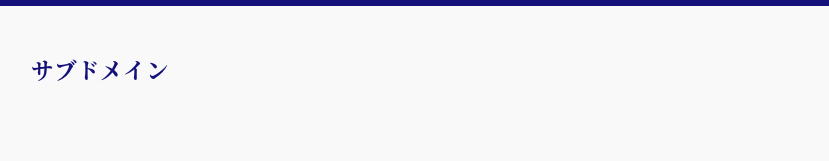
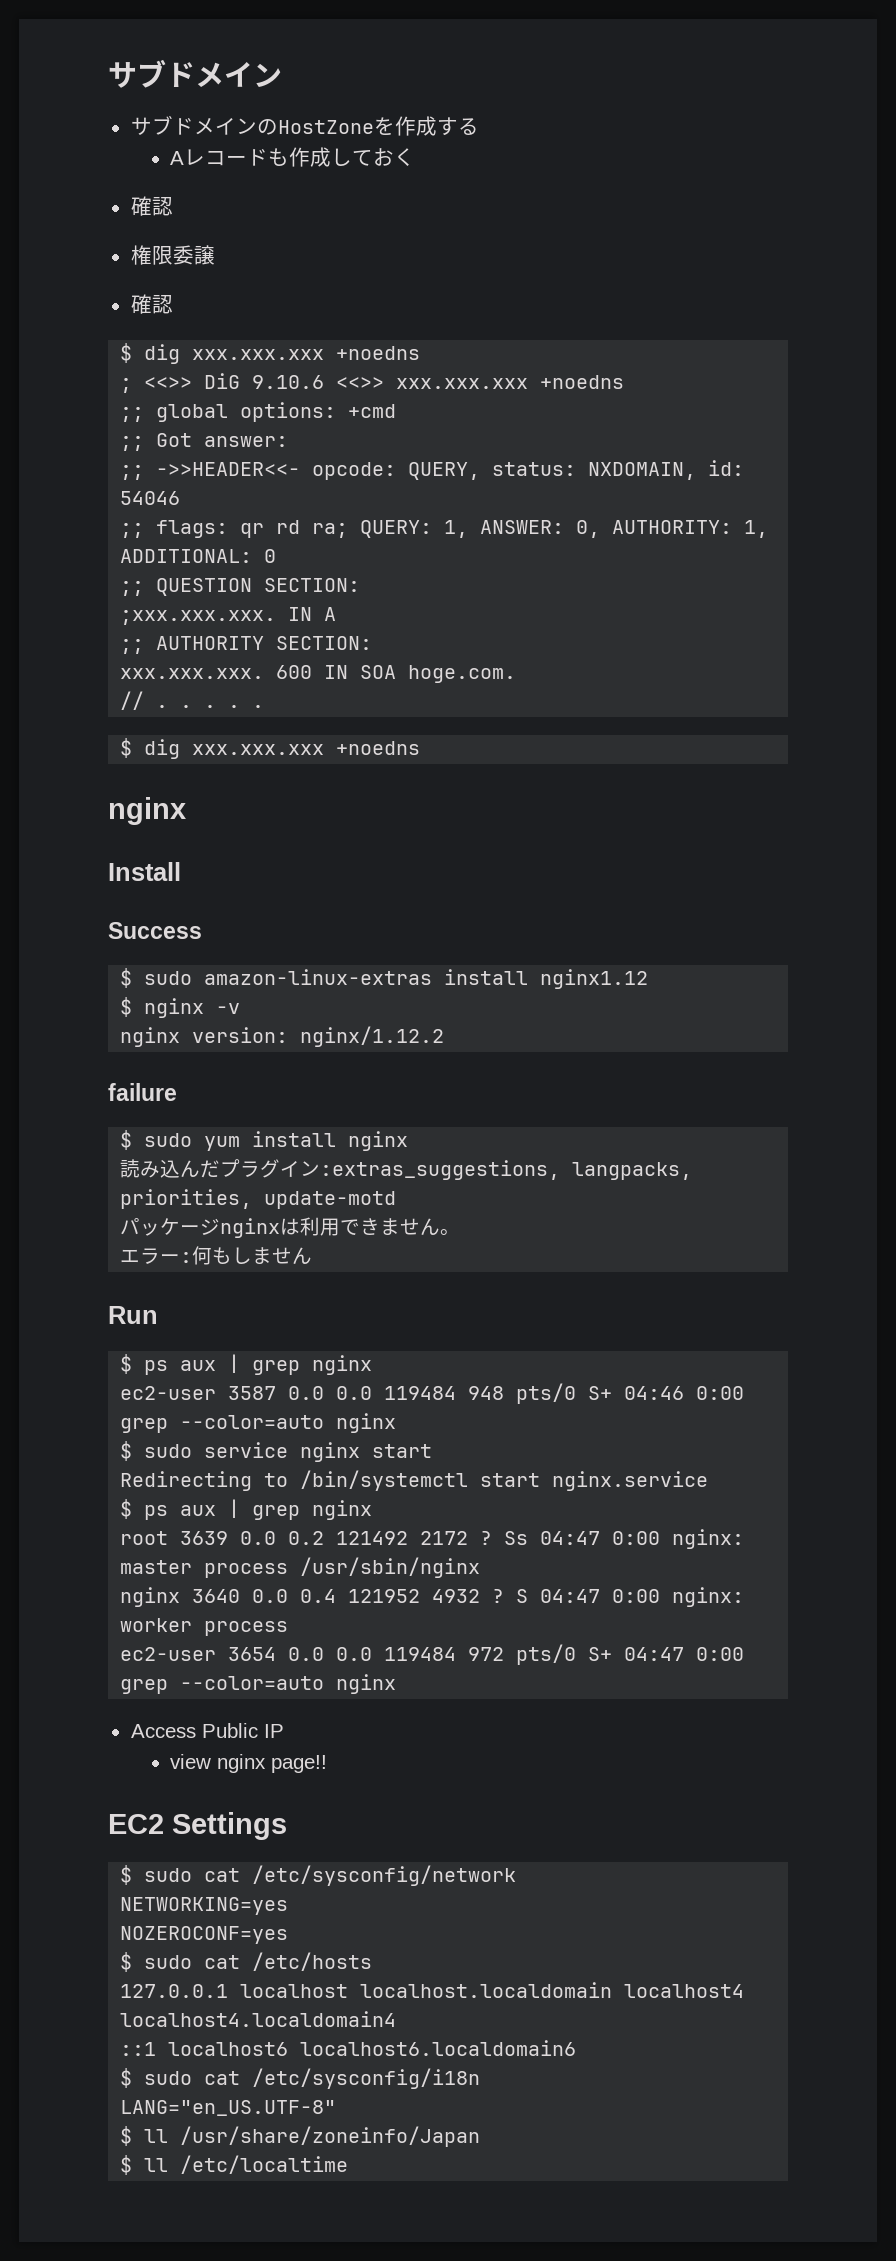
[31,59,169,82] サブドメイン -> [108,59,282,88] [130,115,479,136] [170,147,416,167] [130,196,173,216] [130,245,215,265] [130,294,173,314] [120,343,421,364] [120,373,625,393] [120,402,397,422] [120,433,289,451] [120,460,745,480] [120,491,181,505] [120,520,769,538] [120,549,277,563] [120,578,361,596] [120,607,337,625] [120,636,373,654] [120,665,517,683] [120,691,265,710] [120,738,421,759] [108,797,186,825] [108,862,181,881] [108,922,202,939] [120,968,649,989] [120,997,241,1018] [120,1026,445,1047] [108,1083,177,1101] [120,1130,409,1151] [120,1159,693,1180] [120,1189,397,1209] [120,1217,461,1238] [120,1246,313,1265] [108,1306,158,1324] [120,1354,373,1375] [120,1383,745,1404] [120,1413,397,1433] [120,1441,433,1462] [120,1470,709,1491] [120,1499,373,1520] [120,1529,745,1549] [120,1557,481,1578] [120,1587,745,1607] [120,1618,289,1636] [120,1644,745,1665] [120,1674,397,1694] [130,1723,284,1738] [170,1754,328,1773] [108,1812,287,1840] [120,1865,517,1886] [120,1897,289,1915] [120,1926,289,1944] [120,1952,373,1972] [120,1982,745,1998] [120,2011,397,2027] [120,2040,577,2056] [120,2068,481,2089] [120,2100,337,2116] [120,2126,481,2147] [120,2155,349,2175] サブドメイン // サブドメインのHostZoneを作成する // Aレコードも作成しておく // 確認 // 権限委譲 // 確認 // $ dig xxx.xxx.xxx +noedns // ; <<>> DiG 9.10.6 <<>> xxx.xxx.xxx +noedns // ;; global options: +cmd // ;; Got answer: // ;; ->>HEADER<<- opcode: QUERY, status: NXDOMAIN, id: 54046 // ;; flags: qr rd ra; QUERY: 1, ANSWER: 0, AUTHORITY: 1, ADDITIONAL: 0 // ;; QUESTION SECTION: // ;xxx.xxx.xxx. IN A // ;; AUTHORITY SECTION: // xxx.xxx.xxx. 600 IN SOA hoge.com. // // . . . . . // $ dig xxx.xxx.xxx +noedns // nginx // Install // Success // $ sudo amazon-linux-extras install nginx1.12 // $ nginx -v // nginx version: nginx/1.12.2 // failure // $ sudo yum install nginx // 読み込んだプラグイン:extras_suggestions, langpacks, priorities, update-motd // パッケージnginxは利用できません。 // エラー:何もしません // Run // $ ps aux | grep nginx // ec2-user 3587 0.0 0.0 119484 948 pts/0 S+ 04:46 0:00 grep --color=auto nginx // $ sudo service nginx start // Redirecting to /bin/systemctl start nginx.service // $ ps aux | grep nginx // root 3639 0.0 0.2 121492 2172 ? Ss 04:47 0:00 nginx: master process /usr/sbin/nginx // nginx 3640 0.0 0.4 121952 4932 ? S 04:47 0:00 nginx: worker process // ec2-user 3654 0.0 0.0 119484 972 pts/0 S+ 04:47 0:00 grep --color=auto nginx // Access Public IP // view nginx page!! // EC2 Settings // $ sudo cat /etc/sysconfig/network // NETWORKING=yes // NOZEROCONF=yes // $ sudo cat /etc/hosts // 127.0.0.1 localhost localhost.localdomain localhost4 localhost4.localdomain4 // ::1 localhost6 localhost6.localdomain6 // $ sudo cat /etc/sysconfig/i18n // LANG="en_US.UTF-8" // $ ll /usr/share/zoneinfo/Japan // $ ll /etc/localtime

